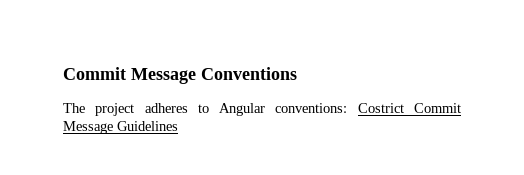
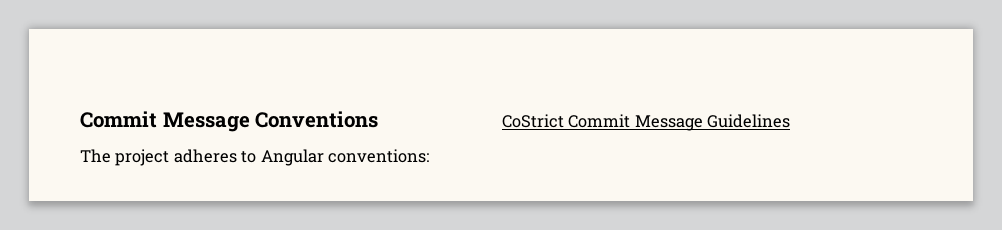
[357,103,404,113] Costrict -> [502,114,564,128] CoStrict

